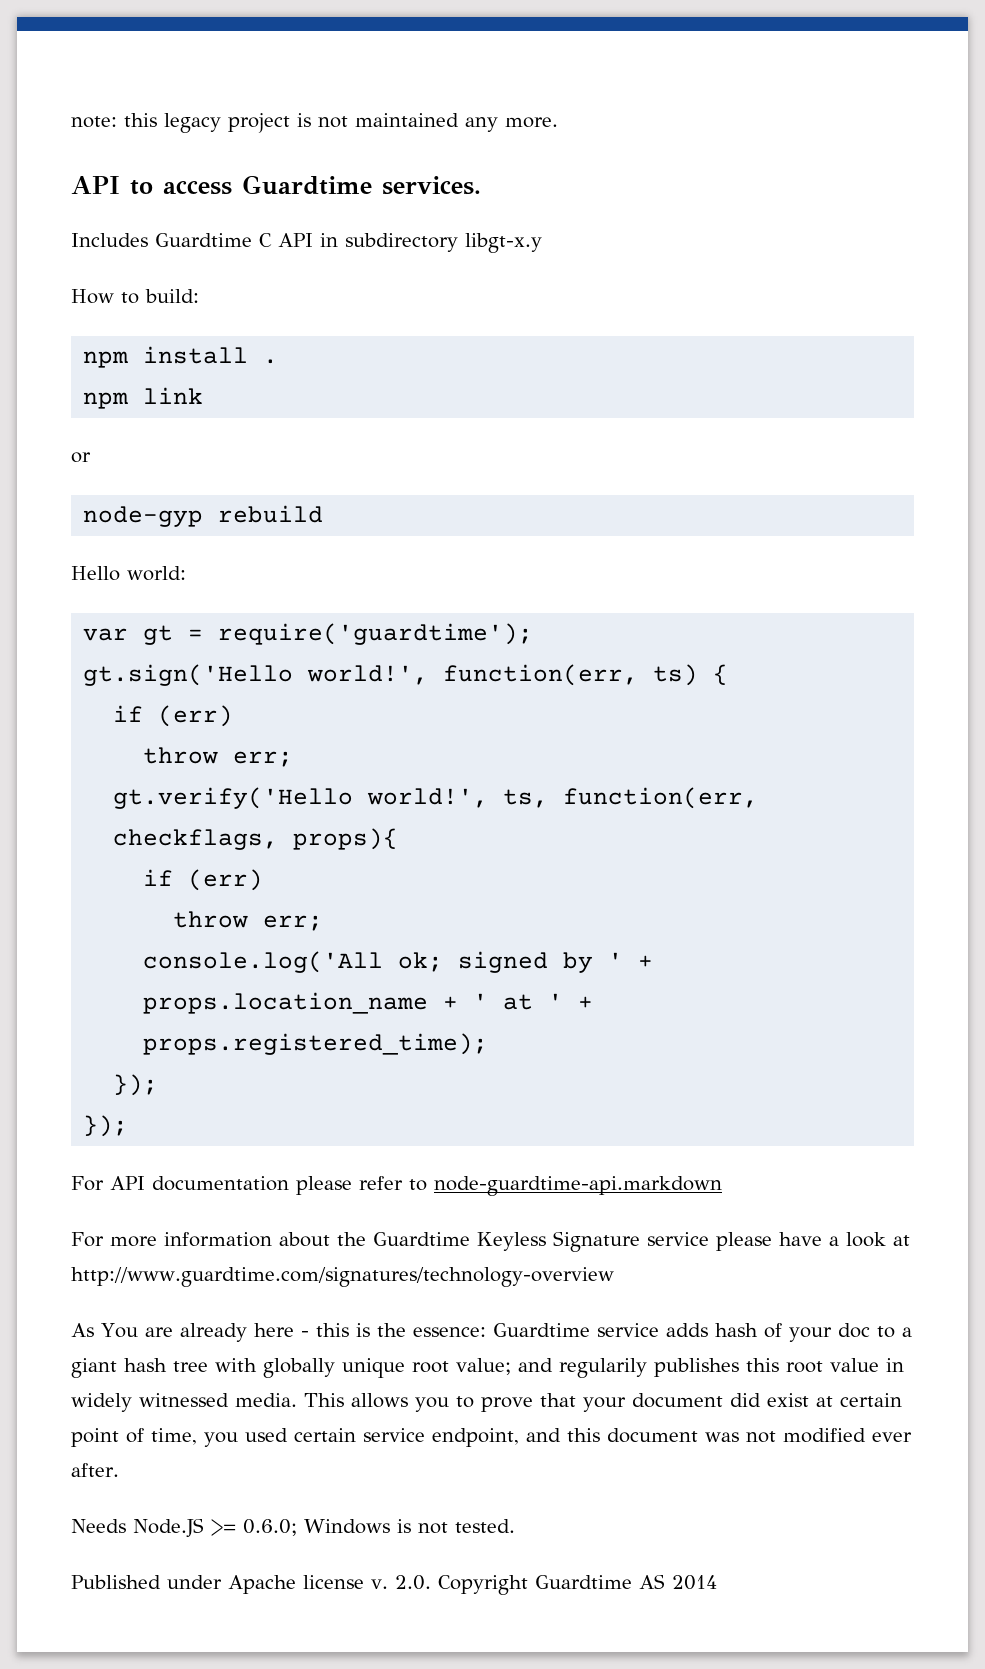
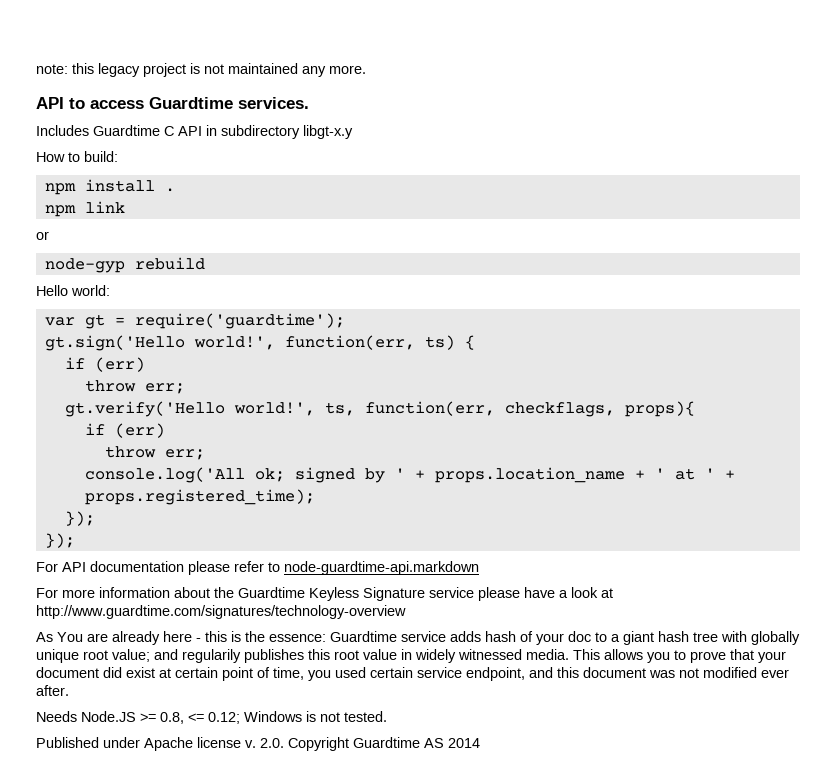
[243,1519,297,1536] 0.6.0; -> [160,712,240,724] 0.8, <= 0.12;

